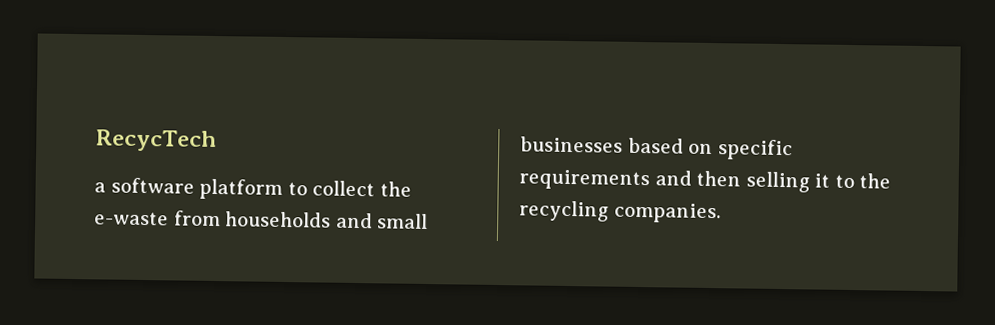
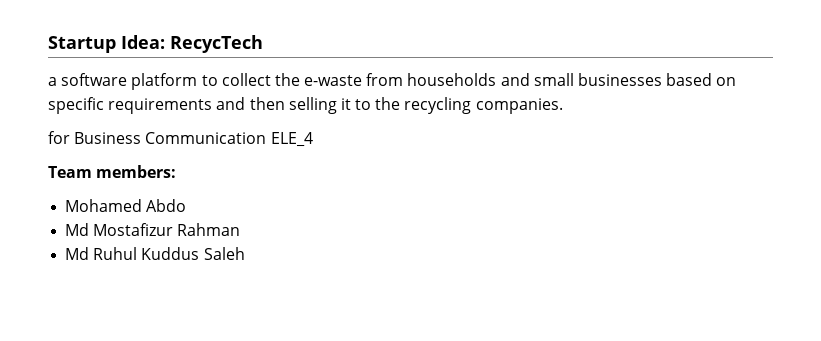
(95, 141) none -> [48,35,165,53] Startup Idea:
(721, 213) none -> [48,131,313,147] [48,165,177,178] [65,199,187,212] [65,223,241,236] [65,247,245,260] // for Business Communication ELE_4 // Team members: // Mohamed Abdo // Md Mostafizur Rahman // Md Ruhul Kuddus Saleh

